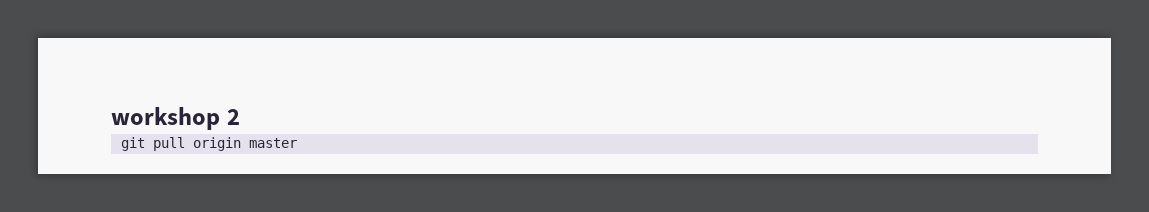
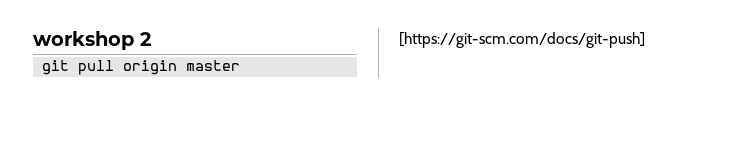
(297, 143) none -> [399,32,645,48] // [https://git-scm.com/docs/git-push]

